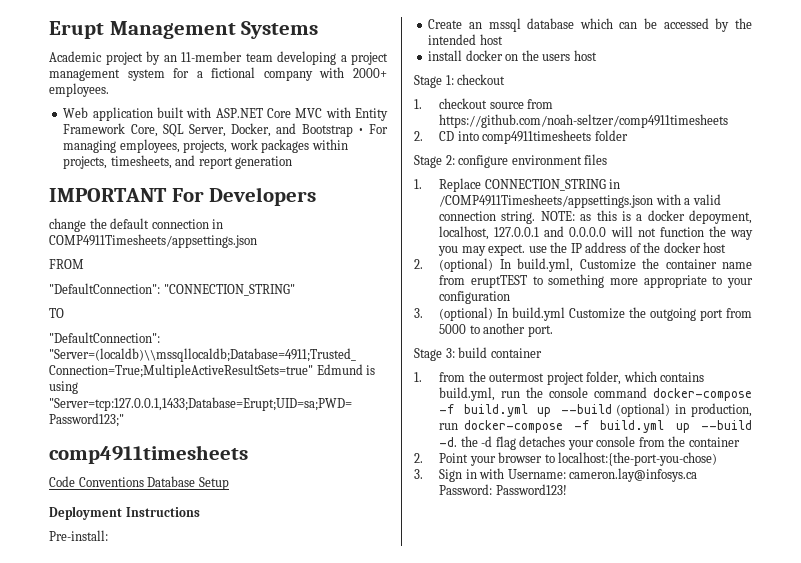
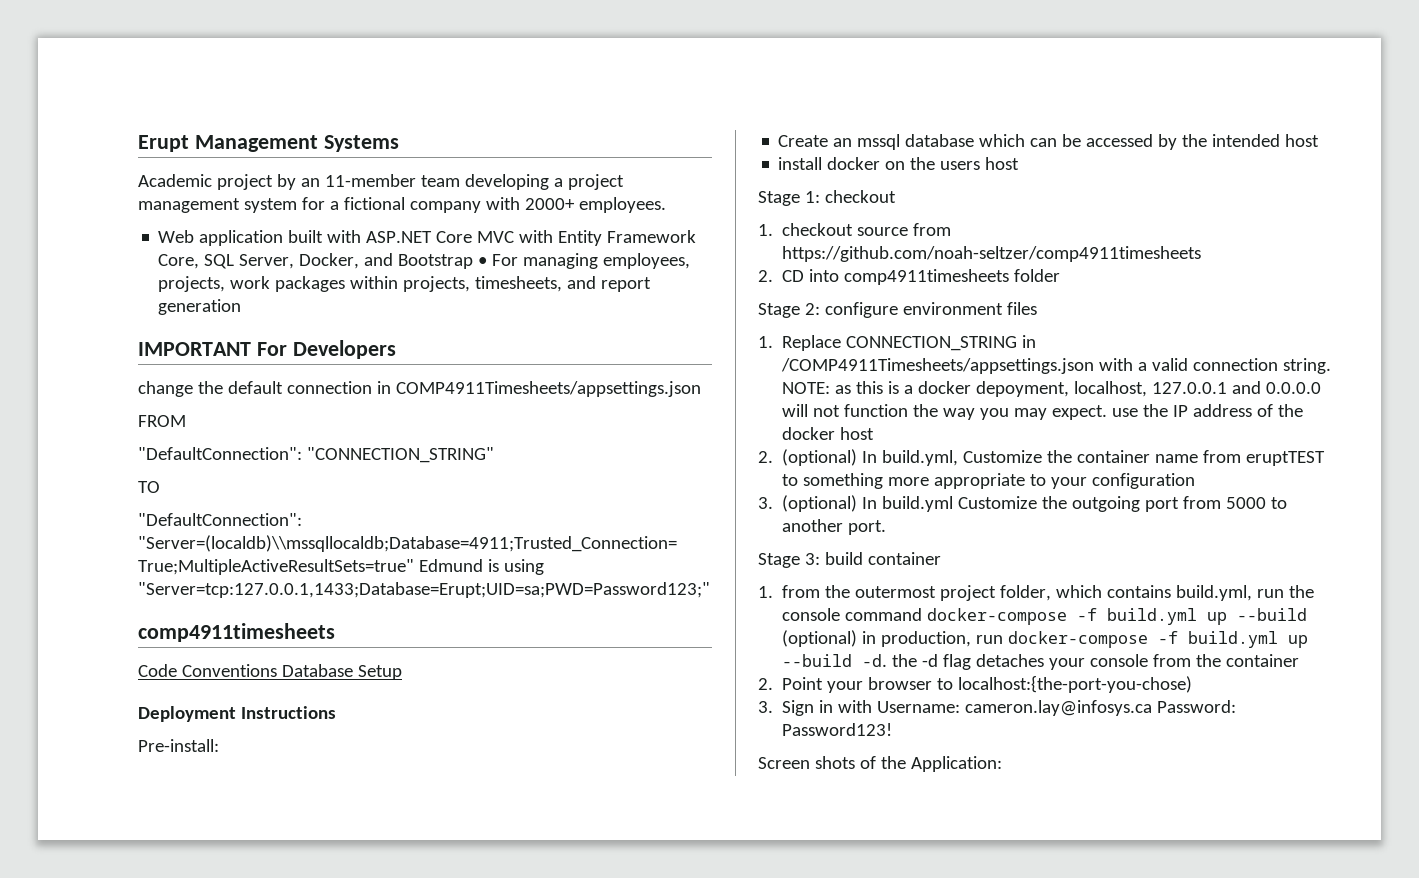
(567, 489) none -> [758,756,1002,772] // Screen shots of the Application:

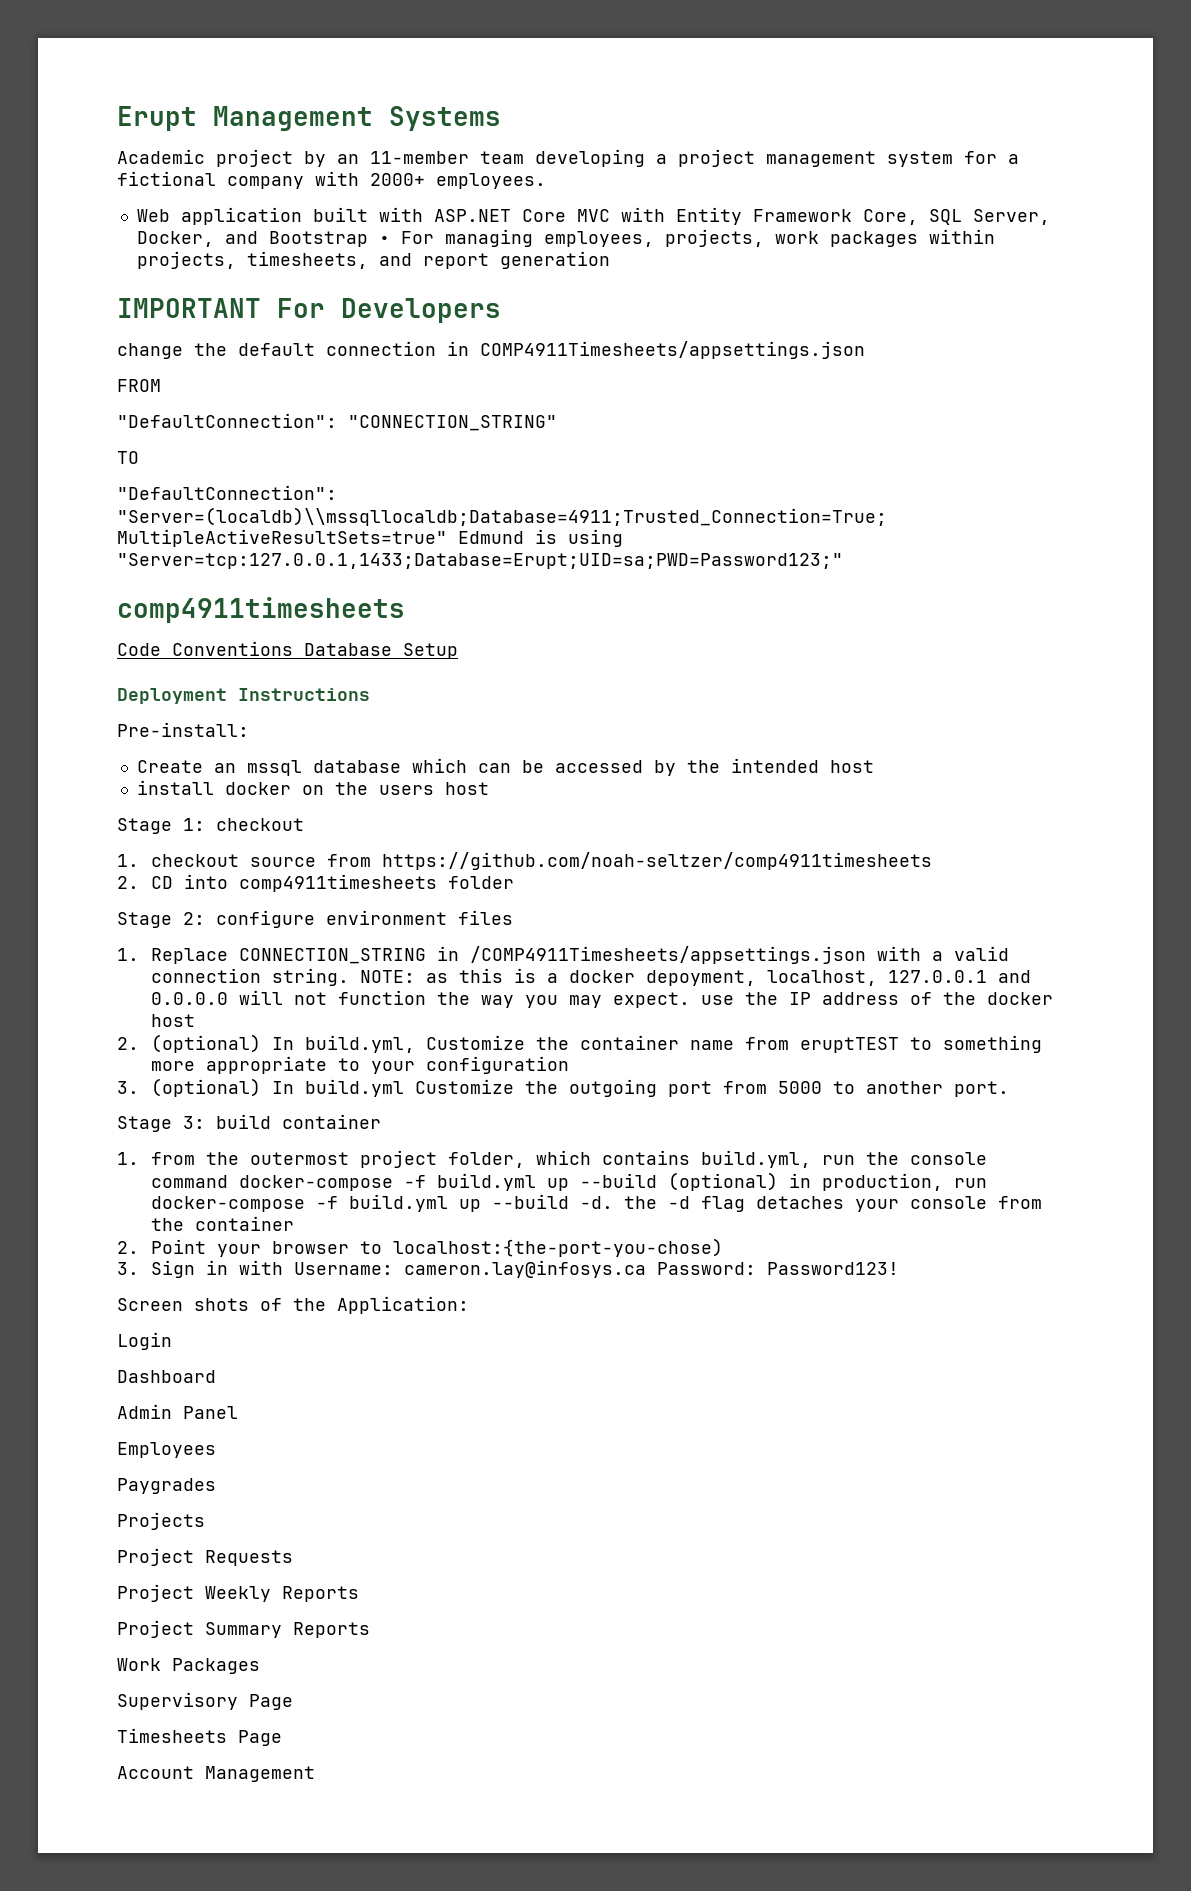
(1002, 764) none -> [117,1332,172,1350] [117,1370,216,1383] [117,1404,238,1419] [117,1442,216,1458] [117,1478,216,1494] [117,1512,205,1530] [117,1548,293,1566] [117,1584,359,1602] [117,1620,370,1638] [117,1658,260,1674] [117,1692,293,1710] [117,1728,282,1746] [117,1766,315,1782] // Login // Dashboard // Admin Panel // Employees // Paygrades // Projects // Project Requests // Project Weekly Reports // Project Summary Reports // Work Packages // Supervisory Page // Timesheets Page // Account Management

